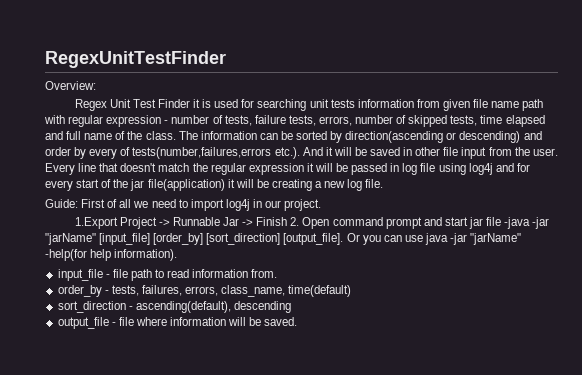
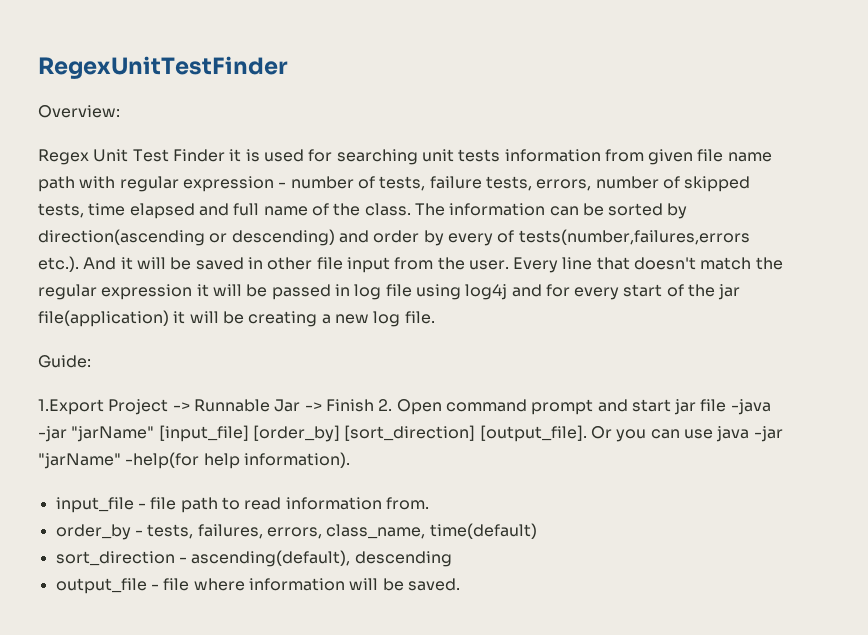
[81,199,322,211] First of all we need to import log4j in our project. -> (91, 361) none

